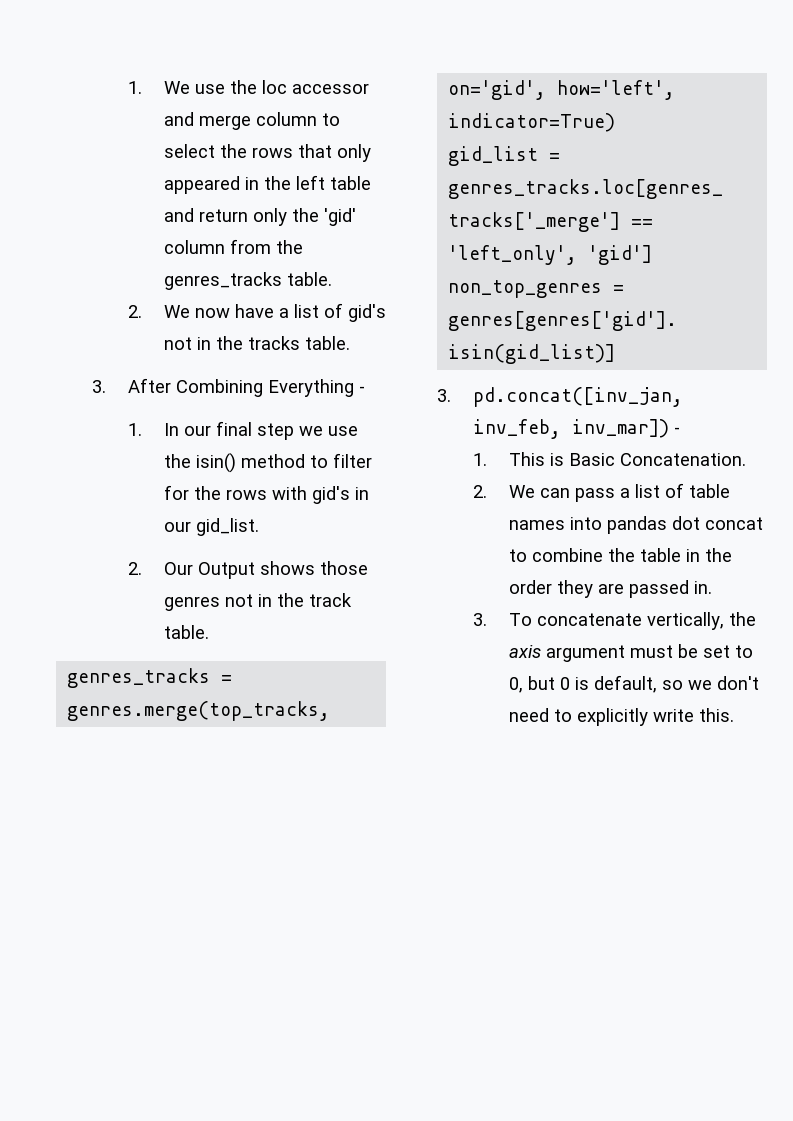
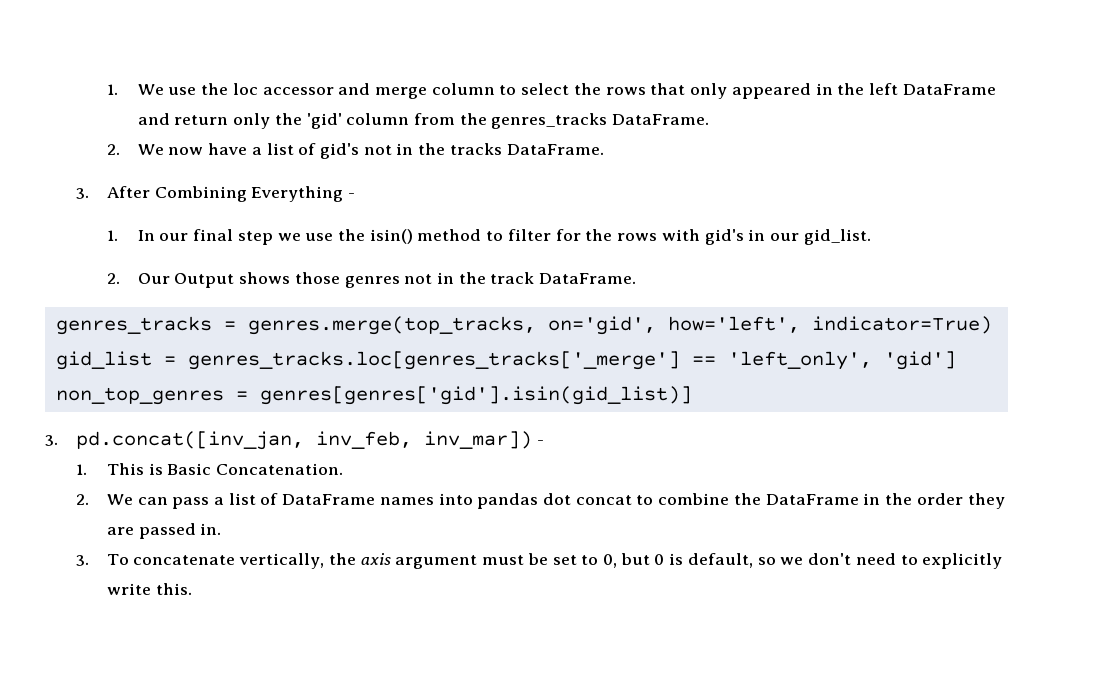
[329,176,371,190] table -> [902,84,996,95] DataFrame
[286,272,332,286] table. -> [612,114,710,125] DataFrame.
[304,336,350,350] table. -> [506,144,604,155] DataFrame.
[163,625,209,639] table. -> [539,273,637,284] DataFrame.
[688,484,730,498] table -> [282,494,376,505] DataFrame
[639,548,681,562] table -> [765,494,859,505] DataFrame

